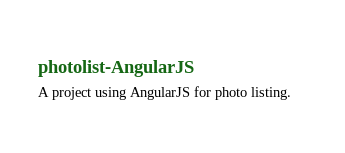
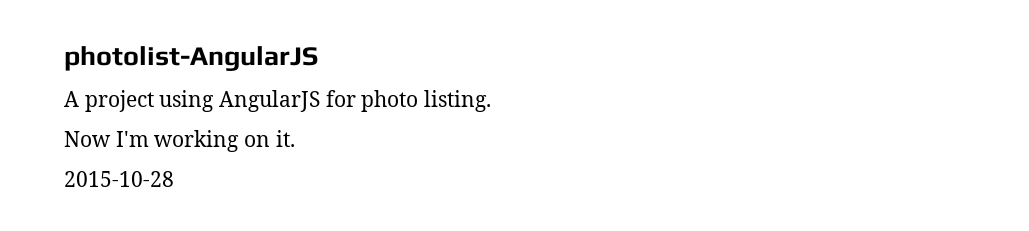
(291, 93) none -> [64,130,295,152] [64,171,174,187] // Now I'm working on it. // 2015-10-28

